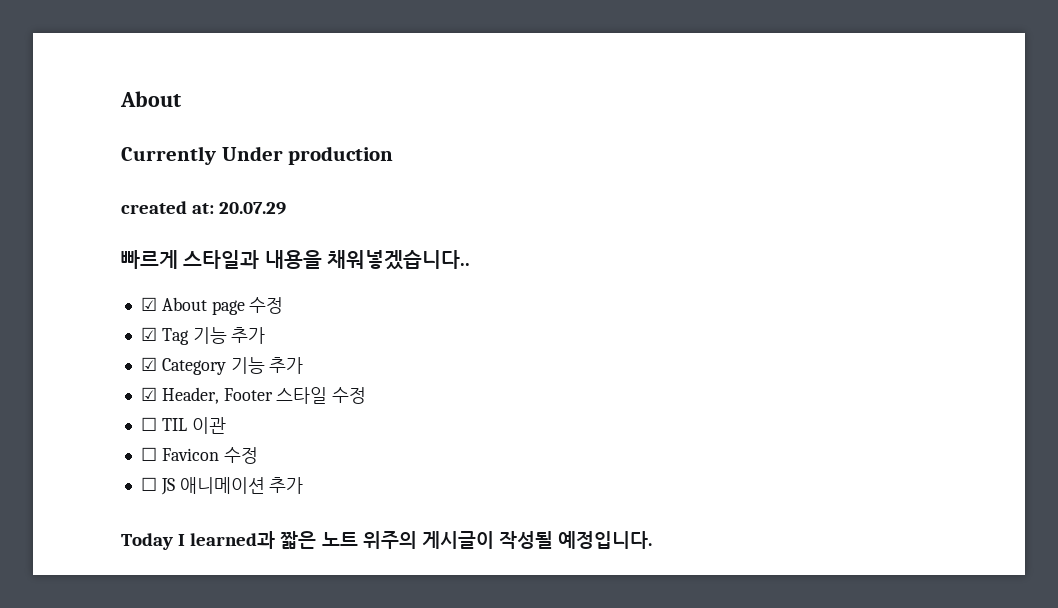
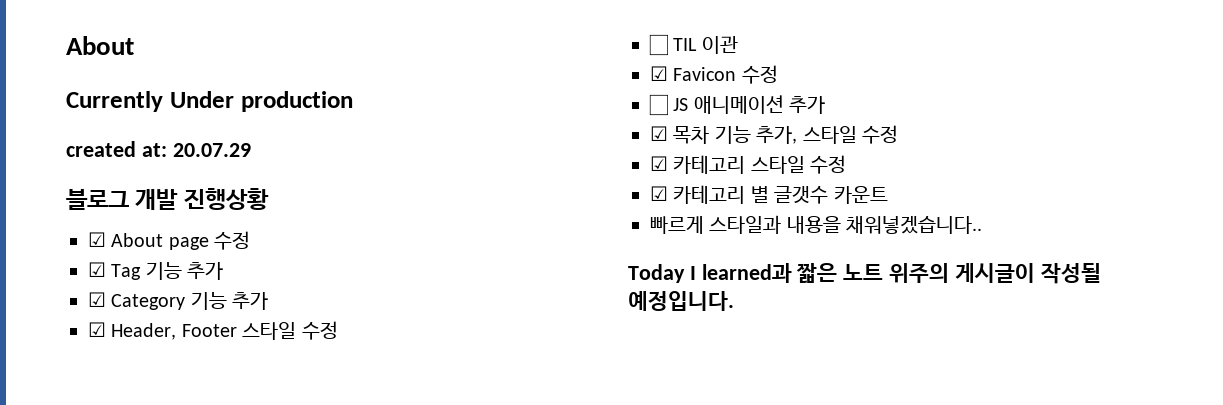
[121,250,471,270] 빠르게 스타일과 내용을 채워넣겠습니다.. -> [66,188,269,210] 블로그 개발 진행상황
[140,447,157,461] ☐ -> [650,66,668,81] ☑
(304, 485) none -> [650,125,898,144] [650,155,847,174] [650,185,888,204] [650,215,983,234] // ☑ 목차 기능 추가, 스타일 수정 // ☑ 카테고리 스타일 수정 // ☑ 카테고리 별 글갯수 카운트 // 빠르게 스타일과 내용을 채워넣겠습니다..

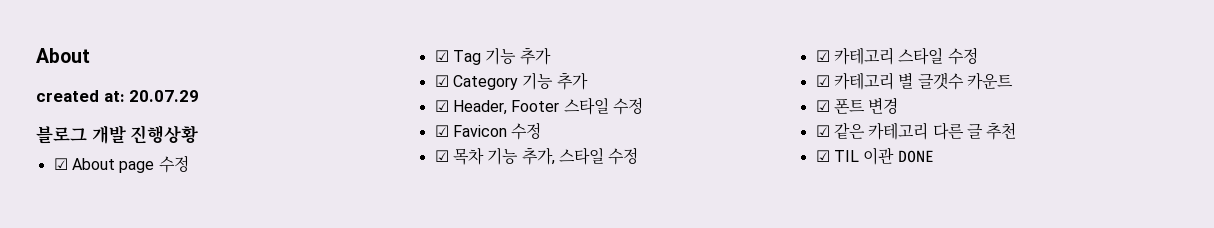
[66,36,134,55] [66,91,353,112] About // Currently Under production -> [36,48,90,63] About
[649,34,738,56] // ☐ TIL 이관 -> (643, 106) none
[649,94,826,116] // ☐ JS 애니메이션 추가 -> (542, 131) none
[650,215,983,234] [628,263,1101,284] [628,291,734,311] 빠르게 스타일과 내용을 채워넣겠습니다.. // Today I learned과 짧은 노트 위주의 게시글이 작성될 예정입니다. -> [815,97,899,114] [815,122,1017,140] [815,147,934,165] ☑ 폰트 변경 // ☑ 같은 카테고리 다른 글 추천 // ☑ TIL 이관 DONE

